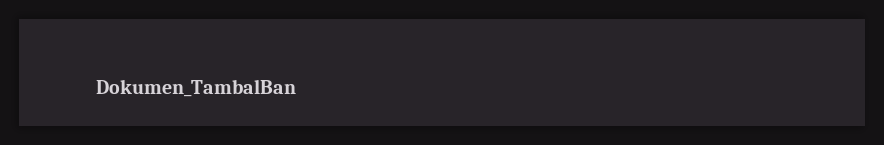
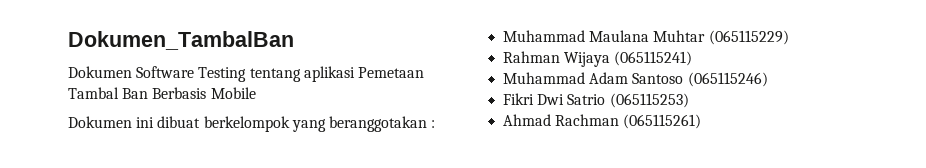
(296, 88) none -> [68,66,424,82] [68,87,256,99] [68,116,436,132] [503,30,789,45] [503,51,693,67] [503,72,768,87] [503,93,689,108] [503,114,702,129] // Dokumen Software Testing tentang aplikasi Pemetaan Tambal Ban Berbasis Mobile // Dokumen ini dibuat berkelompok yang beranggotakan : // Muhammad Maulana Muhtar (065115229) // Rahman Wijaya (065115241) // Muhammad Adam Santoso (065115246) // Fikri Dwi Satrio (065115253) // Ahmad Rachman (065115261)

